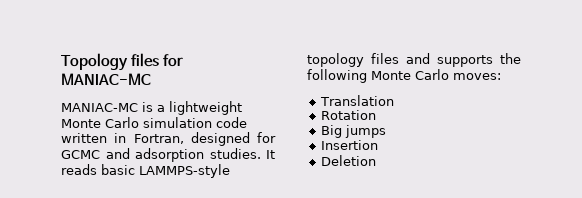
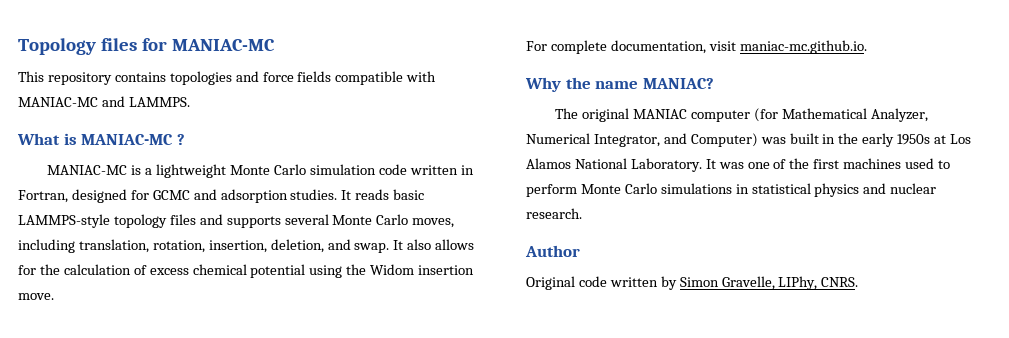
(151, 79) none -> [18,71,437,85] [18,96,190,107] [17,133,185,145] // This repository contains topologies and force fields compatible with MANIAC-MC and LAMMPS. // What is MANIAC-MC ?
[500,53,521,64] [307,69,501,83] [319,95,394,106] [320,110,376,120] [320,125,386,138] [320,140,378,150] [320,155,376,166] the following Monte Carlo moves: // Translation // Rotation // Big jumps // Insertion // Deletion -> [284,214,455,228] [18,239,475,253] [18,264,475,278] [18,293,54,300] [526,40,867,54] [525,77,714,92] [555,108,928,122] [526,133,972,147] [526,158,951,172] [526,183,937,197] [526,208,582,219] [525,245,580,257] [526,276,859,290] several Monte Carlo moves, including translation, rotation, insertion, deletion, and swap. It also allows for the calculation of excess chemical potential using the Widom insertion move. // For complete documentation, visit maniac-mc.github.io. // Why the name MANIAC? // The original MANIAC computer (for Mathematical Analyzer, Numerical Integrator, and Computer) was built in the early 1950s at Los Alamos National Laboratory. It was one of the first machines used to perform Monte Carlo simulations in statistical physics and nuclear research. // Author // Original code written by Simon Gravelle, LIPhy, CNRS.

